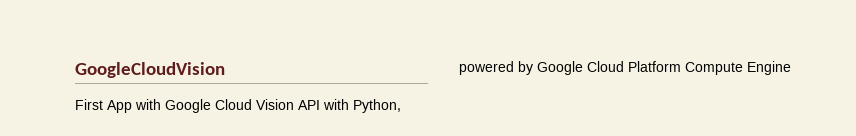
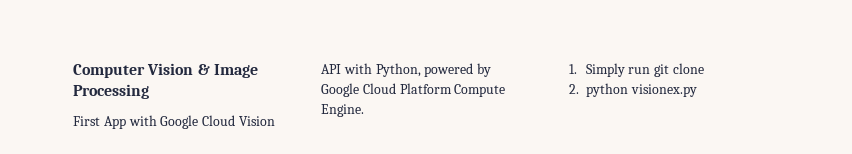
[75,62,225,78] GoogleCloudVision -> [73,63,258,78] [73,84,149,99] Computer Vision & Image Processing
[747,61,791,75] Engine -> [321,104,364,117] [569,63,704,77] [569,83,697,97] Engine. // 1. Simply run git clone // 2. python visionex.py

